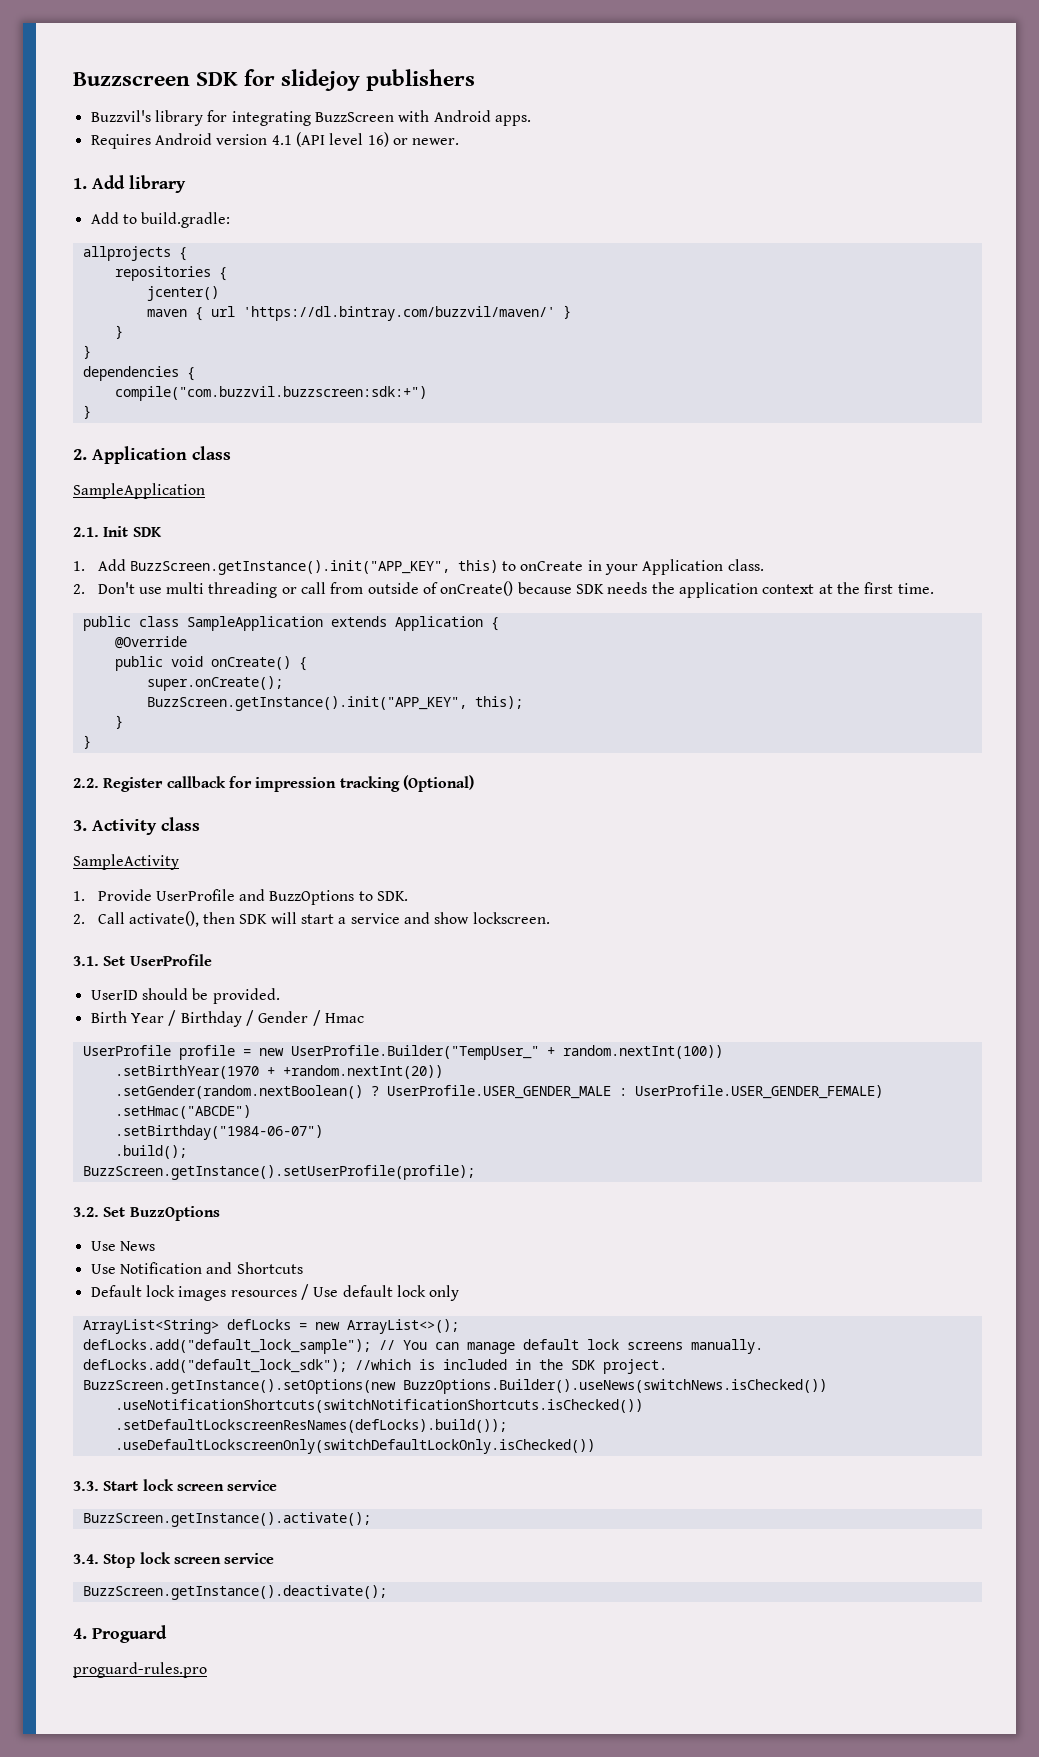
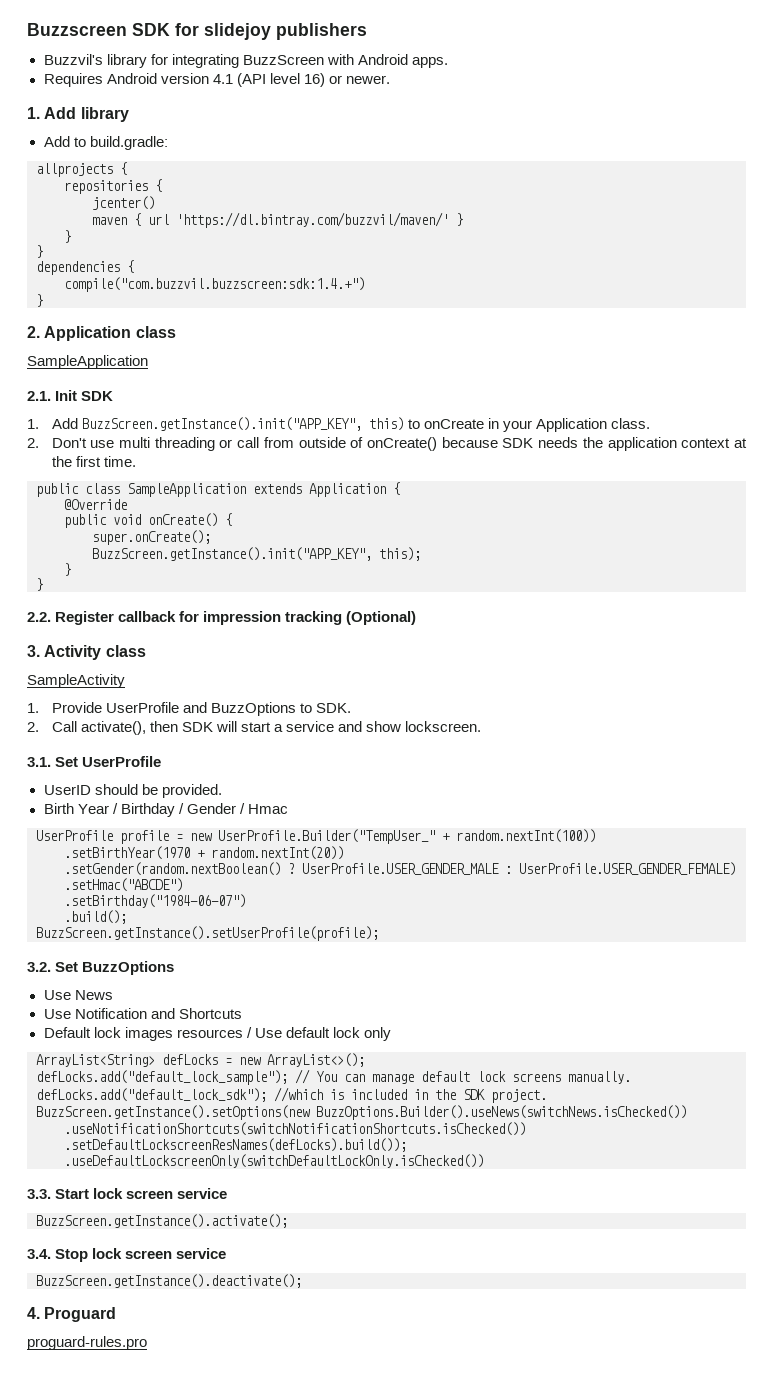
[114,386,427,401] compile("com.buzzvil.buzzscreen:sdk:+") -> [64,277,365,292] compile("com.buzzvil.buzzscreen:sdk:1.4.+")
[282,1065,443,1079] +random.nextInt(20)) -> [211,846,344,860] random.nextInt(20))

